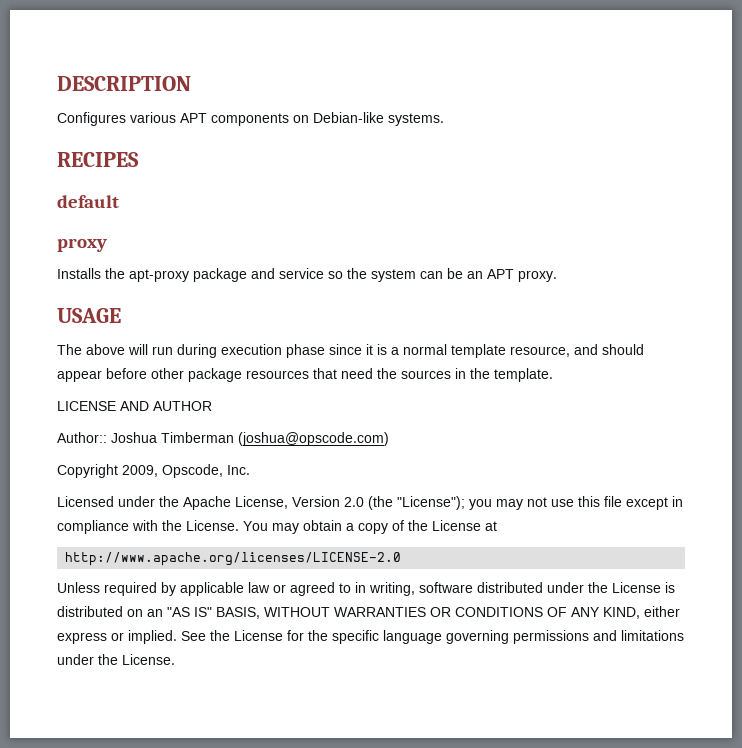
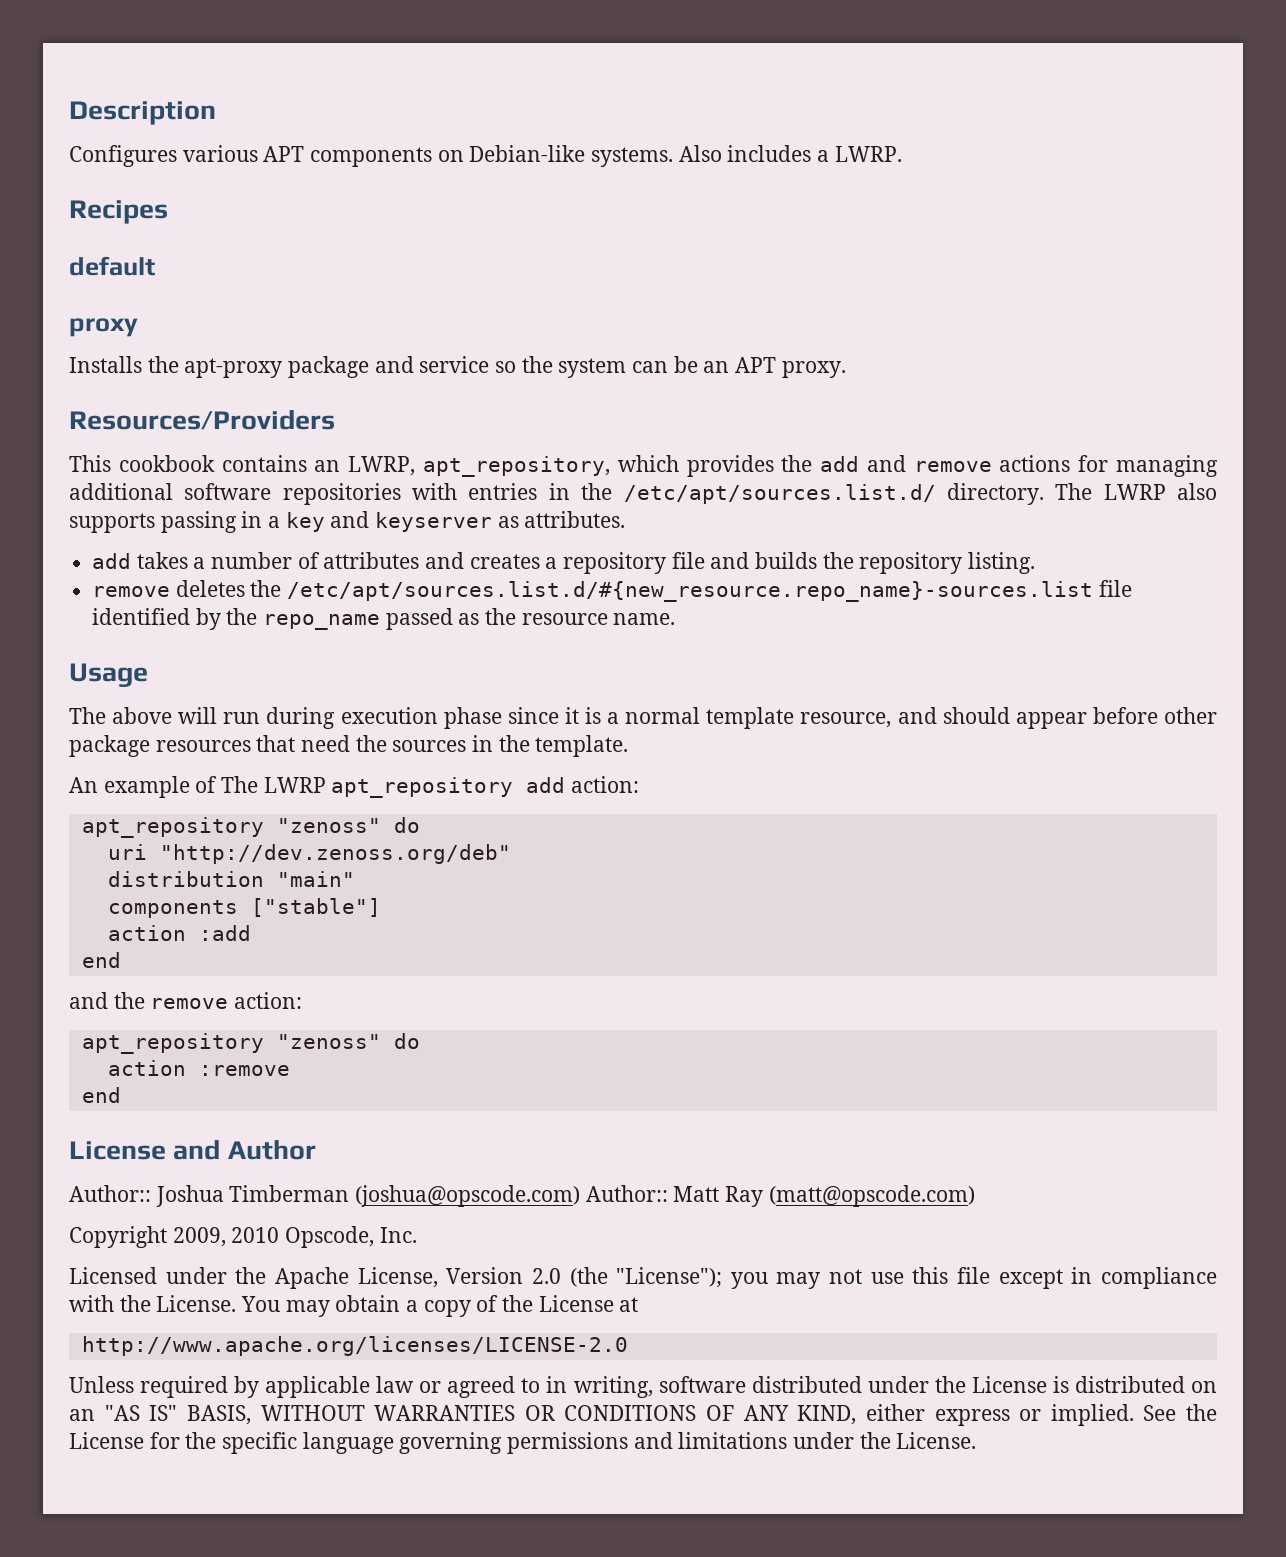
[57,76,191,91] DESCRIPTION -> [69,101,216,125] Description
[57,152,139,167] // RECIPES -> [678,145,902,162] [69,200,168,224] Also includes a LWRP. // Recipes
[57,308,121,323] USAGE -> [69,410,335,430] [69,455,1218,477] [69,483,1217,505] [69,511,626,533] [92,552,1036,574] [92,580,1132,602] [92,608,676,630] [69,663,148,687] Resources/Providers // This cookbook contains an LWRP, apt_repository, which provides the add and remove actions for managing additional software repositories with entries in the /etc/apt/sources.list.d/ directory. The LWRP also supports passing in a key and keyserver as attributes. // add takes a number of attributes and creates a repository file and builds the repository listing. // remove deletes the /etc/apt/sources.list.d/#{new_resource.repo_name}-sources.list file identified by the repo_name passed as the resource name. // Usage
[57,401,212,411] LICENSE AND AUTHOR -> [69,776,640,798] [81,817,420,838] [107,844,511,864] [107,871,355,887] [107,898,381,918] [107,925,251,941] [81,952,121,968] [69,992,303,1009] [81,1033,420,1054] [107,1060,290,1076] [81,1087,121,1103] [69,1140,316,1160] An example of The LWRP apt_repository add action: // apt_repository "zenoss" do // uri "http://dev.zenoss.org/deb" // distribution "main" // components ["stable"] // action :add // end // and the remove action: // apt_repository "zenoss" do // action :remove // end // License and Author
(389, 439) none -> [585,1185,975,1207] Author:: Matt Ray (matt@opscode.com)
(158, 471) none -> [231,1227,280,1243] 2010

